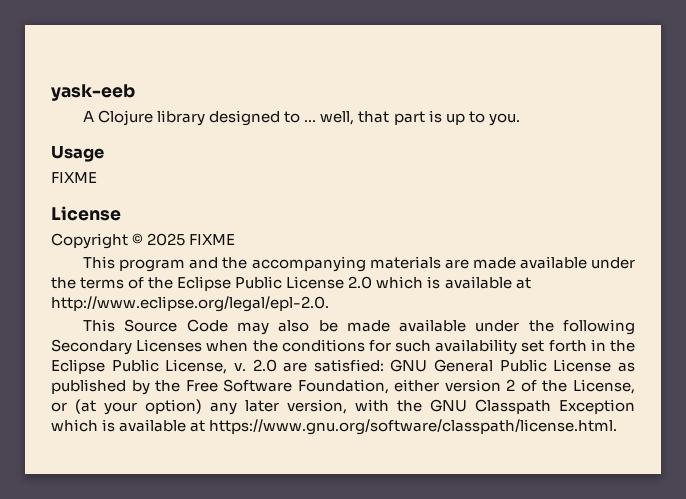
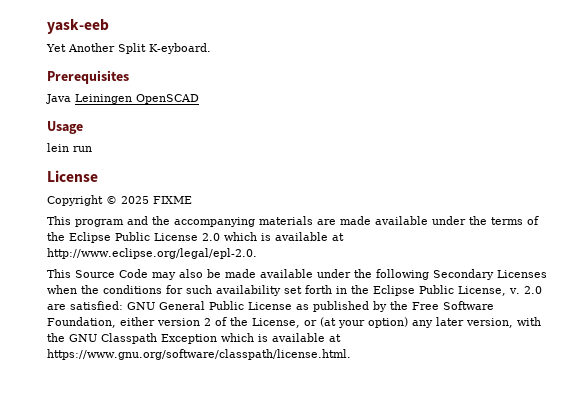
[83,110,520,126] A Clojure library designed to ... well, that part is up to you. -> [46,43,211,54] [47,70,129,84] [46,94,199,104] Yet Another Split K-eyboard. // Prerequisites // Java Leiningen OpenSCAD
[51,172,97,183] FIXME -> [47,143,92,152] lein run

